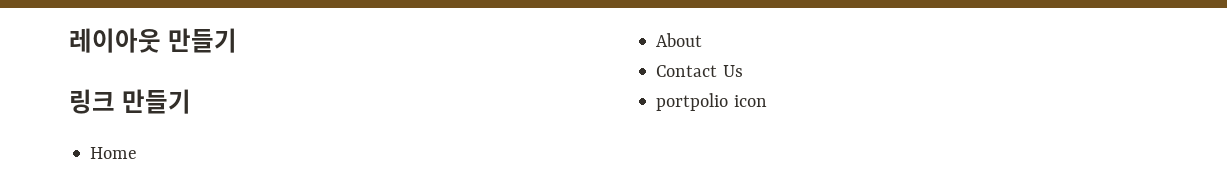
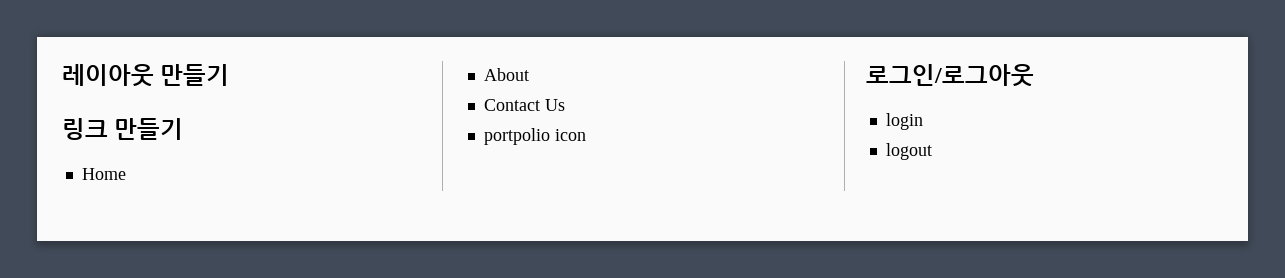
(767, 101) none -> [866,64,1034,87] [885,113,923,130] [885,143,932,160] // 로그인/로그아웃 // login // logout

